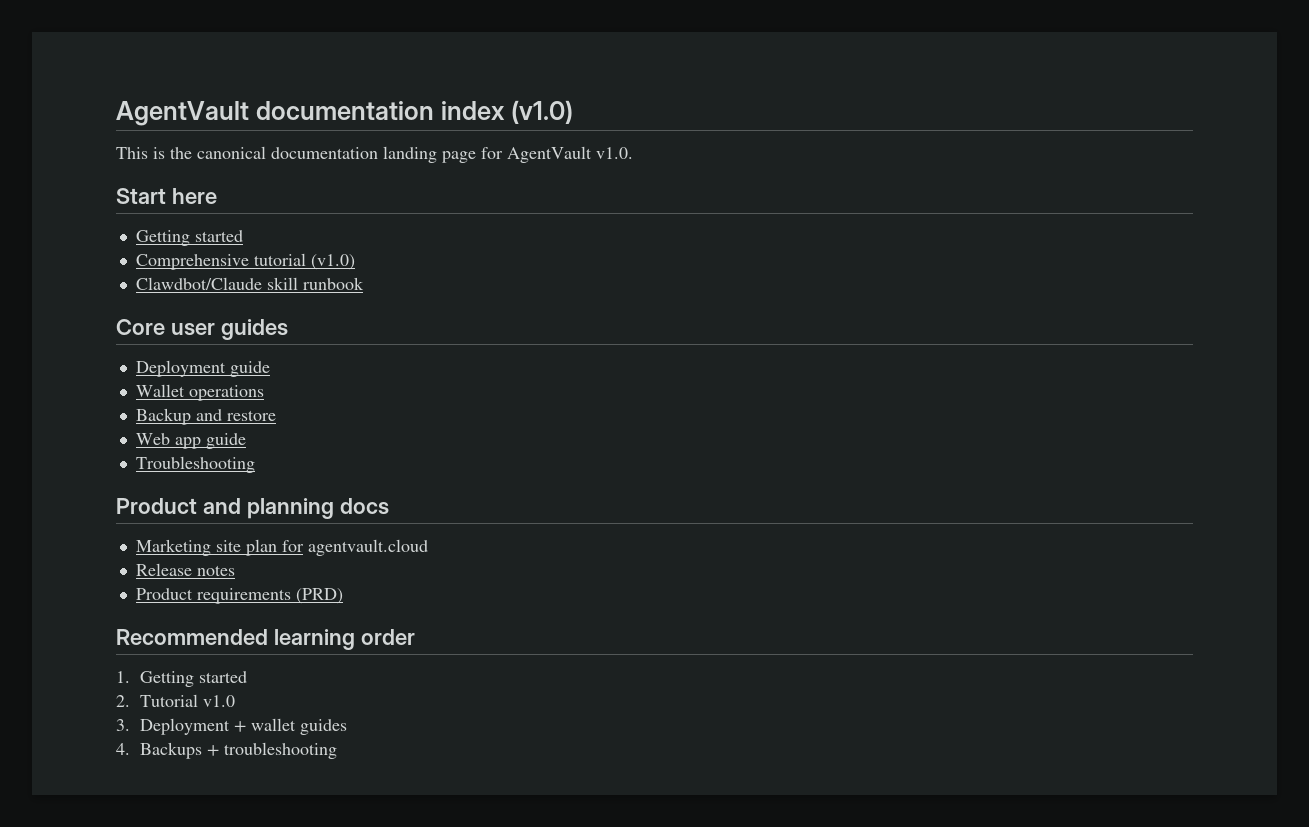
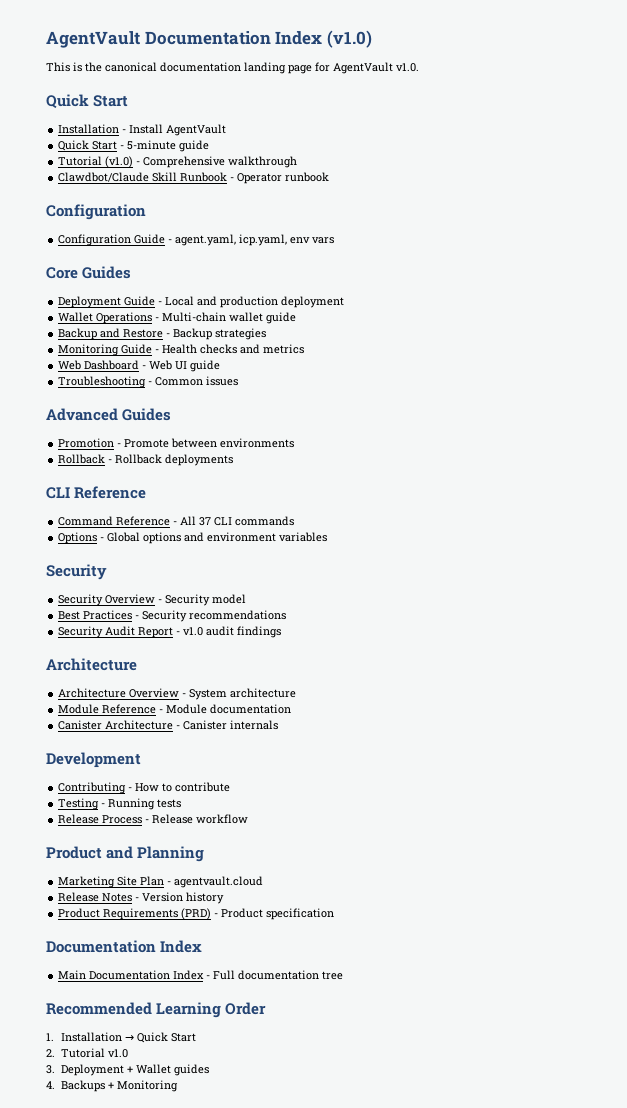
[116,101,505,126] AgentVault documentation index -> [46,31,323,48] AgentVault Documentation Index
[116,188,217,204] [135,230,243,246] [135,253,355,270] [135,277,364,290] Start here // Getting started // Comprehensive tutorial (v1.0) // Clawdbot/Claude skill runbook -> [46,94,129,109] [58,124,227,136] [58,140,210,152] [58,156,298,168] [58,172,330,184] [46,204,146,220] [58,234,335,246] Quick Start // Installation - Install AgentVault // Quick Start - 5-minute guide // Tutorial (v1.0) - Comprehensive walkthrough // Clawdbot/Claude Skill Runbook - Operator runbook // Configuration // Configuration Guide - agent.yaml, icp.yaml, env vars
[170,319,288,340] [135,360,270,377] [135,384,264,401] [135,408,276,425] [135,433,246,449] [135,456,255,473] user guides // Deployment guide // Wallet operations // Backup and restore // Web app guide // Troubleshooting -> [82,266,132,279] [58,296,345,308] [58,312,297,324] [58,328,267,340] [58,344,305,356] [58,360,221,372] [58,376,239,388] [46,408,172,421] [58,438,295,448] [58,454,234,466] [46,486,147,499] [58,516,295,526] [58,532,328,544] [46,564,107,580] [58,594,247,606] [58,610,287,622] [58,626,282,638] [46,658,137,671] [58,688,297,700] [58,704,292,714] [58,720,279,730] [46,752,141,768] [58,782,231,794] [58,798,182,810] [58,814,249,824] Guides // Deployment Guide - Local and production deployment // Wallet Operations - Multi-chain wallet guide // Backup and Restore - Backup strategies // Monitoring Guide - Health checks and metrics // Web Dashboard - Web UI guide // Troubleshooting - Common issues // Advanced Guides // Promotion - Promote between environments // Rollback - Rollback deployments // CLI Reference // Command Reference - All 37 CLI commands // Options - Global options and environment variables // Security // Security Overview - Security model // Best Practices - Security recommendations // Security Audit Report - v1.0 audit findings // Architecture // Architecture Overview - System architecture // Module Reference - Module documentation // Canister Architecture - Canister internals // Development // Contributing - How to contribute // Testing - Running tests // Release Process - Release workflow
[246,498,389,519] planning docs -> [137,846,205,862] Planning
[215,539,304,556] site plan for -> [117,876,172,886] Site Plan -
[196,565,235,576] [135,588,291,604] notes // Product requirements -> [102,892,225,904] [58,908,179,920] Notes - Version history // Product Requirements
(343, 596) none -> [214,908,335,920] [46,940,203,953] [58,970,344,980] - Product specification // Documentation Index // Main Documentation Index - Full documentation tree
[273,629,415,650] learning order -> [156,1002,267,1018] Learning Order
[139,671,247,687] Getting started -> [60,1032,196,1043] Installation → Quick Start
[250,718,296,731] wallet -> [135,1064,171,1074] Wallet
[223,742,337,759] troubleshooting -> [116,1080,178,1092] Monitoring

